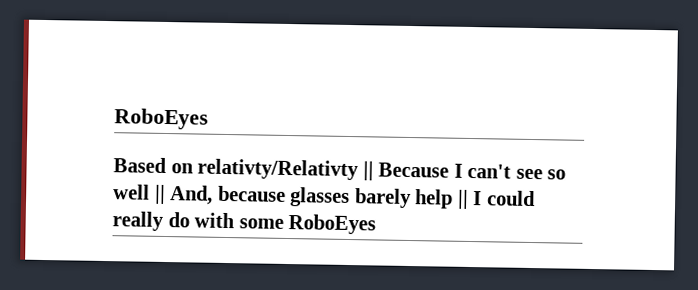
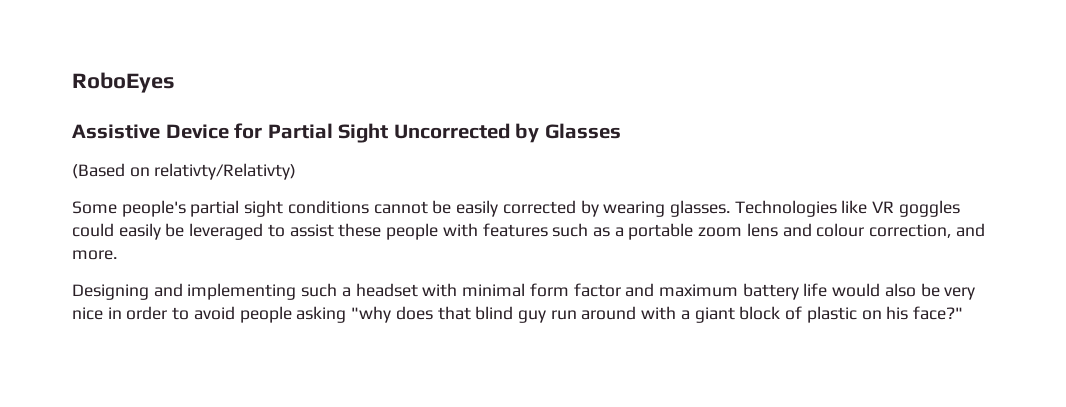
[113,157,567,181] [113,184,536,209] [112,211,377,235] Based on relativty/Relativty || Because I can't see so well || And, because glasses barely help || I could really do with some RoboEyes -> [72,123,621,143] [72,163,297,180] [72,200,960,217] [72,223,985,240] [72,250,117,260] [72,283,976,300] [72,306,963,323] Assistive Device for Partial Sight Uncorrected by Glasses // (Based on relativty/Relativty) // Some people's partial sight conditions cannot be easily corrected by wearing glasses. Technologies like VR goggles could easily be leveraged to assist these people with features such as a portable zoom lens and colour correction, and more. // Designing and implementing such a headset with minimal form factor and maximum battery life would also be very nice in order to avoid people asking "why does that blind guy run around with a giant block of plastic on his face?"

